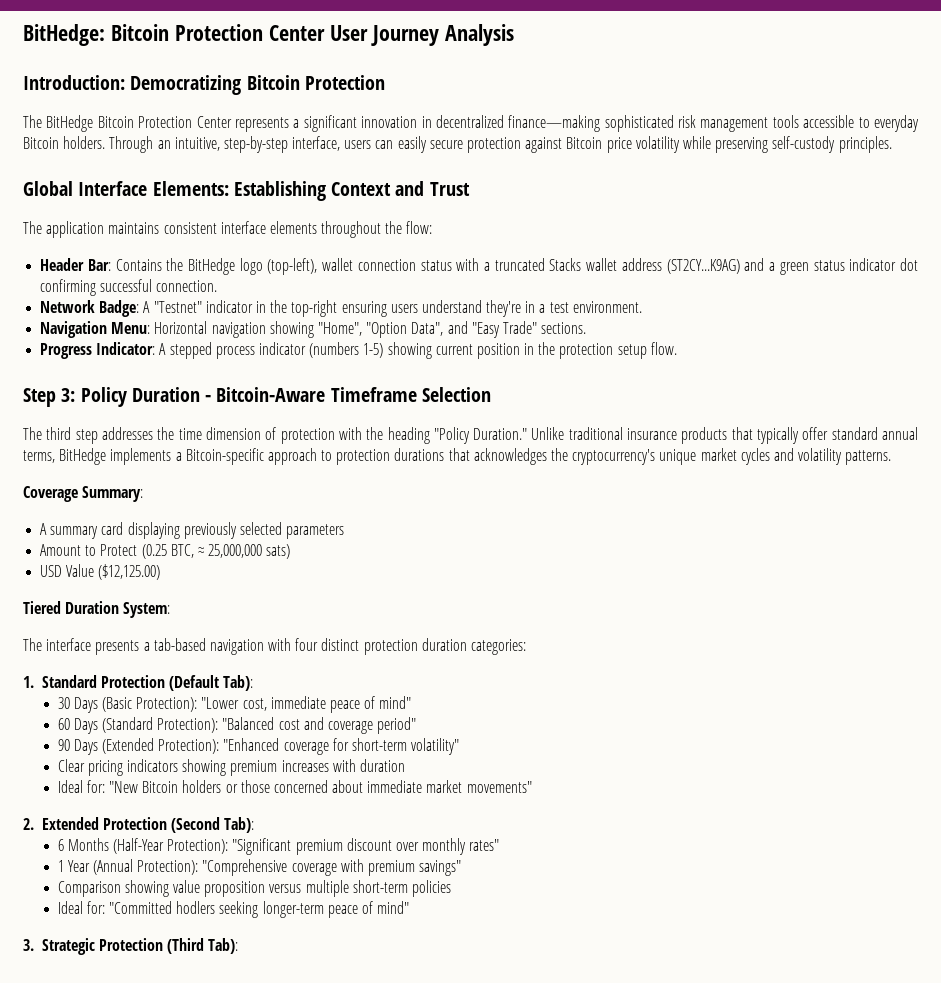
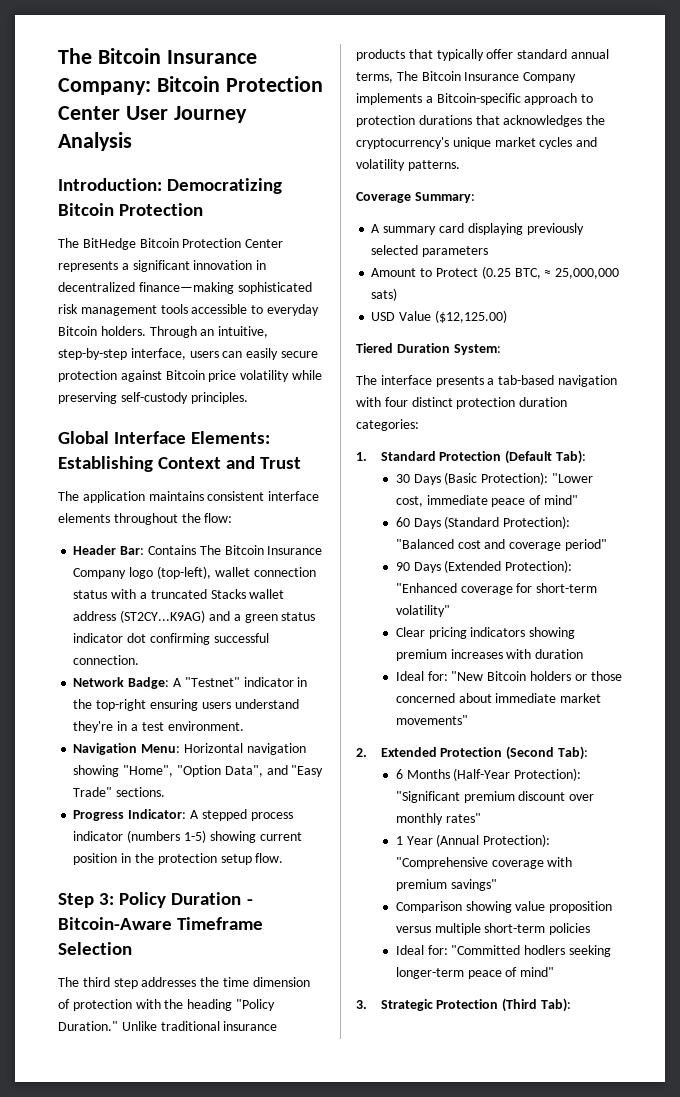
[23,24,105,46] BitHedge: -> [58,48,257,64] [58,78,151,95] The Bitcoin Insurance Company:
[166,258,235,275] the BitHedge -> [199,545,323,555] [73,568,127,579] The Bitcoin Insurance Company
[59,448,107,465] BitHedge -> [396,71,577,83] The Bitcoin Insurance Company

